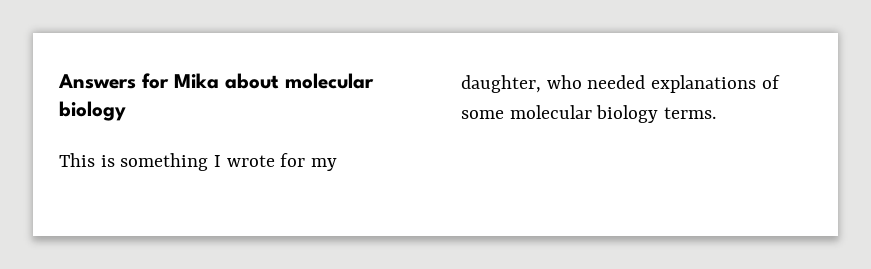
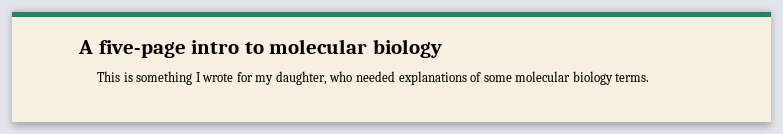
[58,73,279,89] Answers for Mika about -> [78,40,264,58] A five-page intro to

